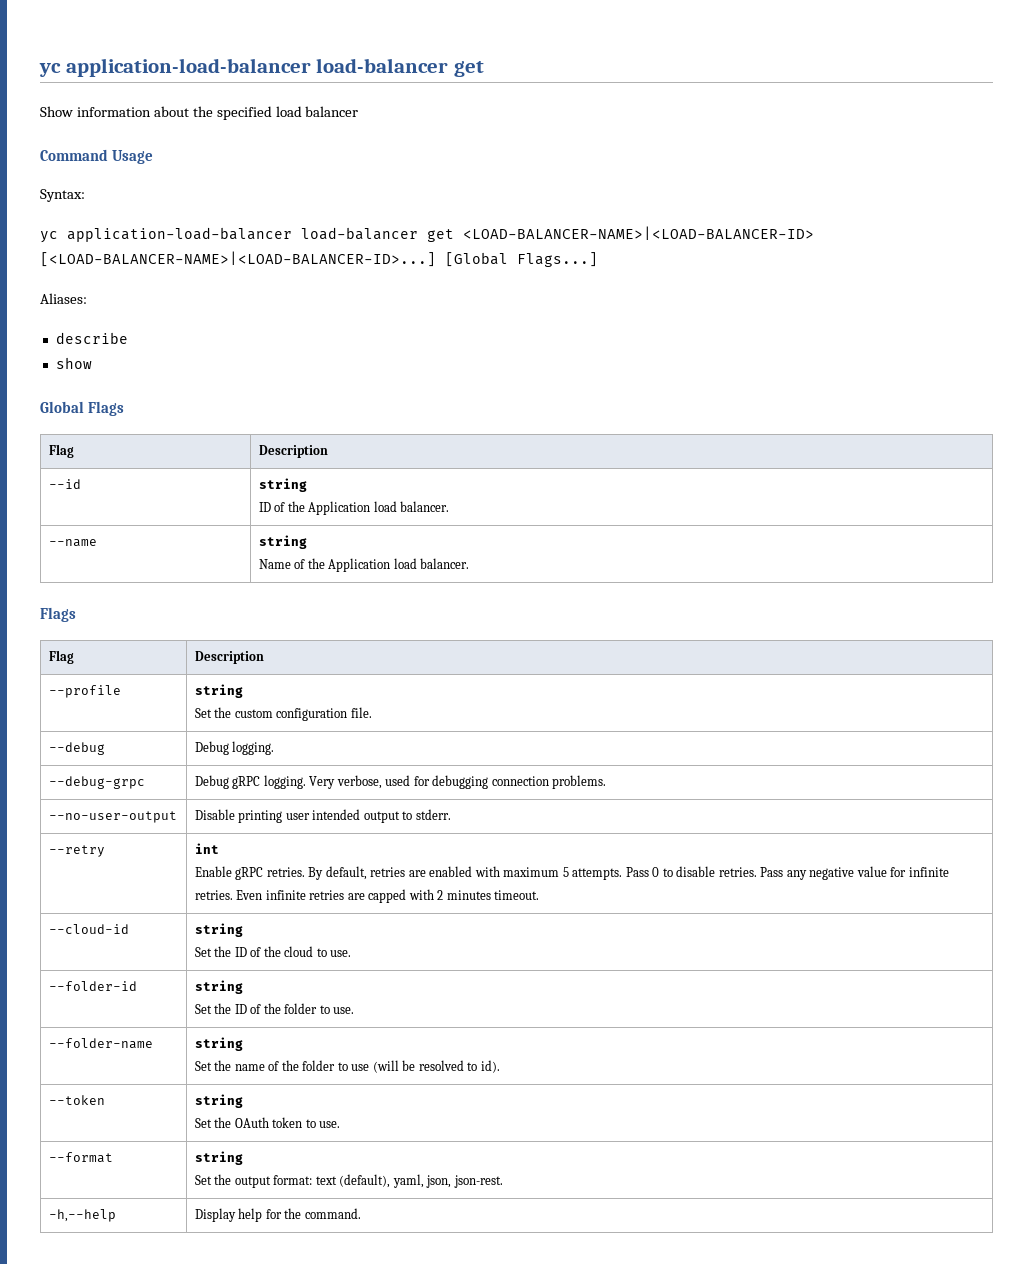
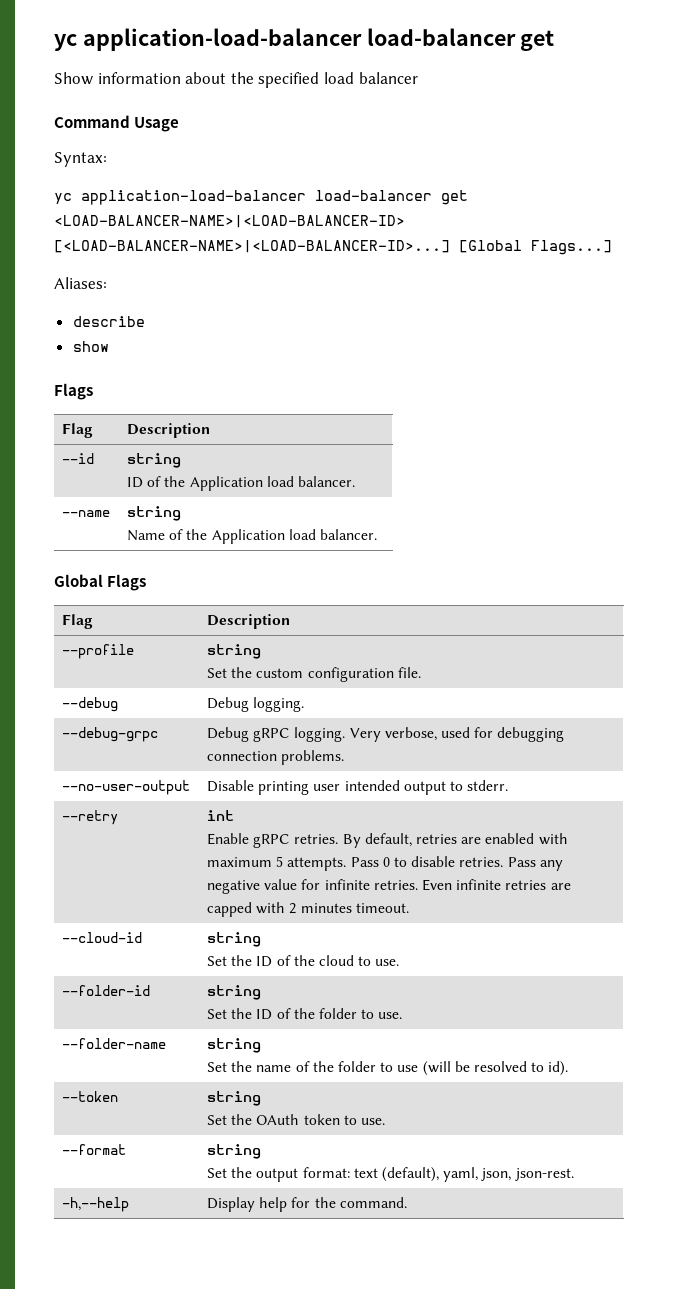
[40,401,84,413] Global -> (109, 346) none
(470, 563) none -> [54,574,103,587] Global

